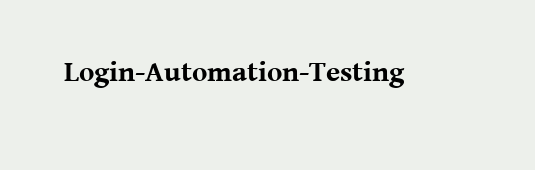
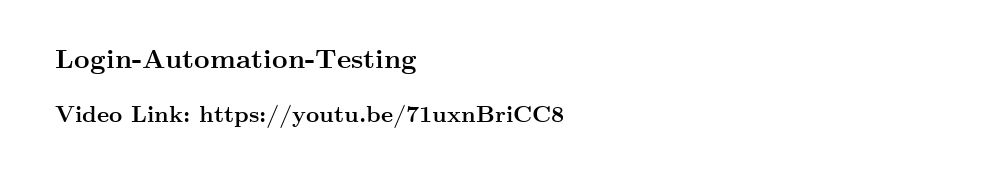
(405, 74) none -> [55,104,564,129] // Video Link: https://youtu.be/71uxnBriCC8

